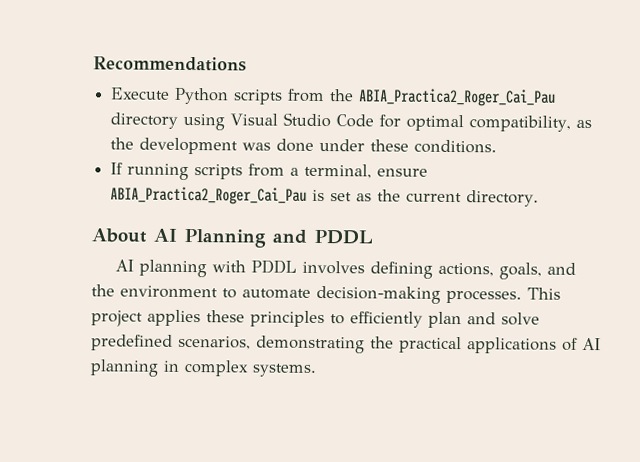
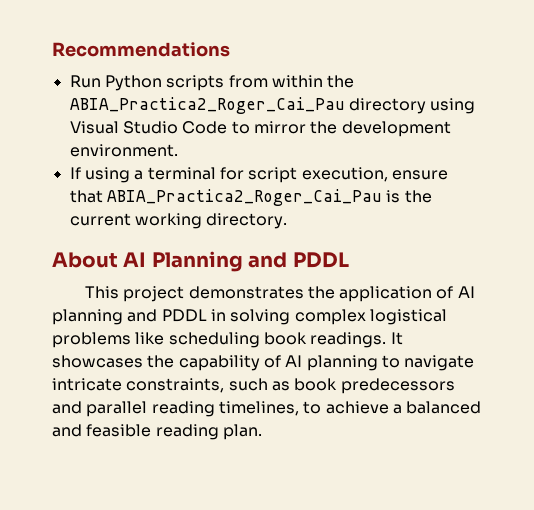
[110,87,171,100] Execute -> [69,75,101,88] Run
(326, 95) none -> [271,75,323,88] within
[379,114,593,132] [110,137,498,155] [110,162,429,181] [110,186,373,205] for optimal compatibility, as the development was done under these conditions. // If running scripts from a terminal, ensure ABIA_Practica2_Roger_Cai_Pau is set as -> [231,121,451,137] [69,144,178,157] [69,167,448,183] [69,189,401,206] to mirror the development environment. // If using a terminal for script execution, ensure that ABIA_Practica2_Roger_Cai_Pau is
(463, 197) none -> [134,213,202,229] working
[114,259,576,280] [91,284,561,304] [91,309,540,329] [91,334,601,354] [90,359,317,377] AI planning with PDDL involves defining actions, goals, and the environment to automate decision-making processes. This project applies these principles to efficiently plan and solve predefined scenarios, demonstrating the practical applications of AI planning in complex systems. -> [84,286,475,302] [52,309,447,325] [52,332,403,348] [52,355,475,371] [52,378,455,394] [52,401,482,417] [52,424,262,440] This project demonstrates the application of AI planning and PDDL in solving complex logistical problems like scheduling book readings. It showcases the capability of AI planning to navigate intricate constraints, such as book predecessors and parallel reading timelines, to achieve a balanced and feasible reading plan.

